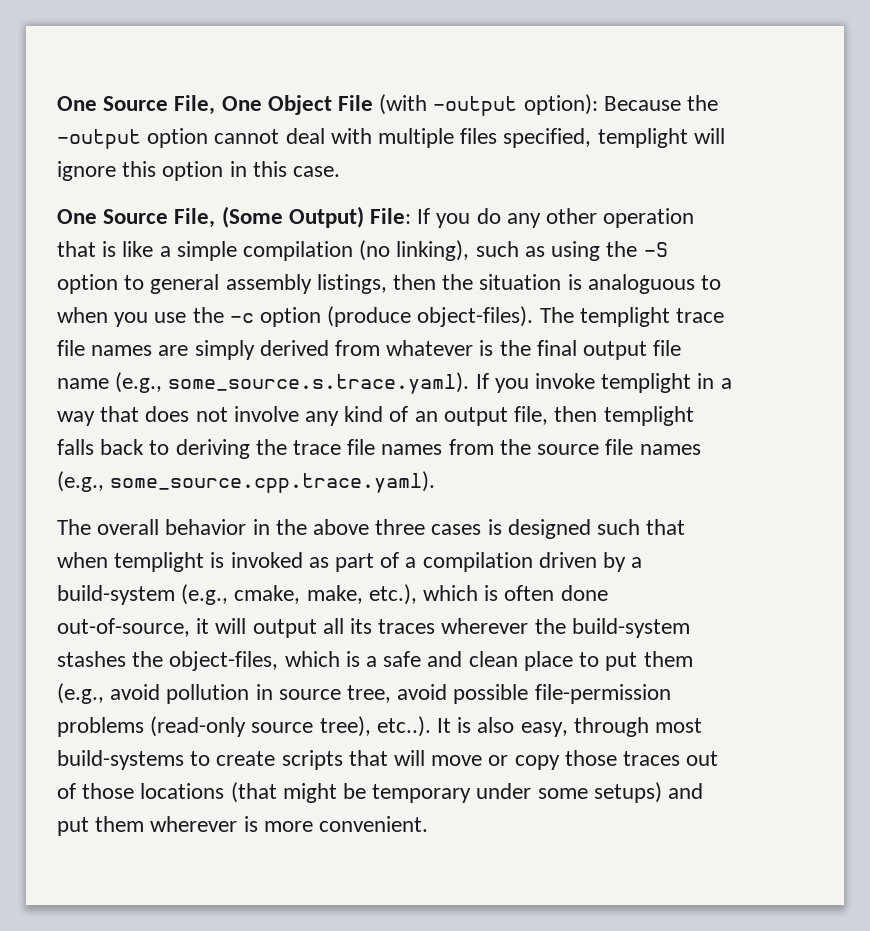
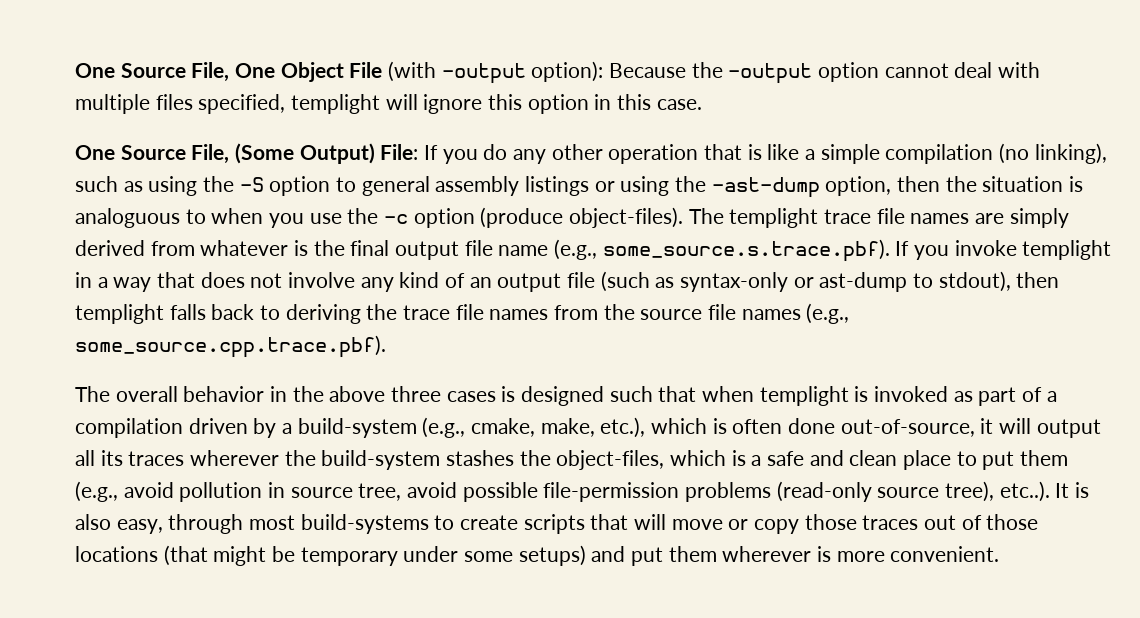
[316,274,387,294] listings, -> [525,176,892,198] listings or using the -ast-dump option,
[168,372,470,394] some_source.s.trace.yaml). -> [602,239,890,262] some_source.s.trace.pbf).
[514,406,549,425] file, -> [567,271,1011,292] file (such as syntax-only or ast-dump to stdout),
[110,471,436,493] some_source.cpp.trace.yaml). -> [75,335,386,358] some_source.cpp.trace.pbf).

